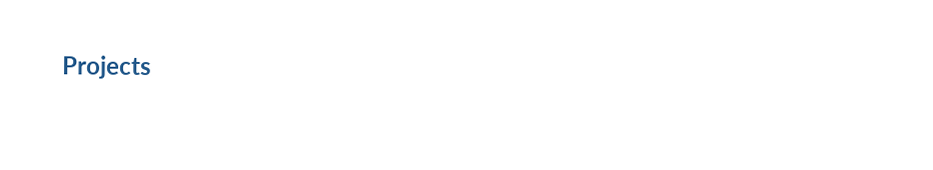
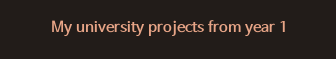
[62,55,152,80] Projects -> [51,20,288,37] My university projects from year 1

